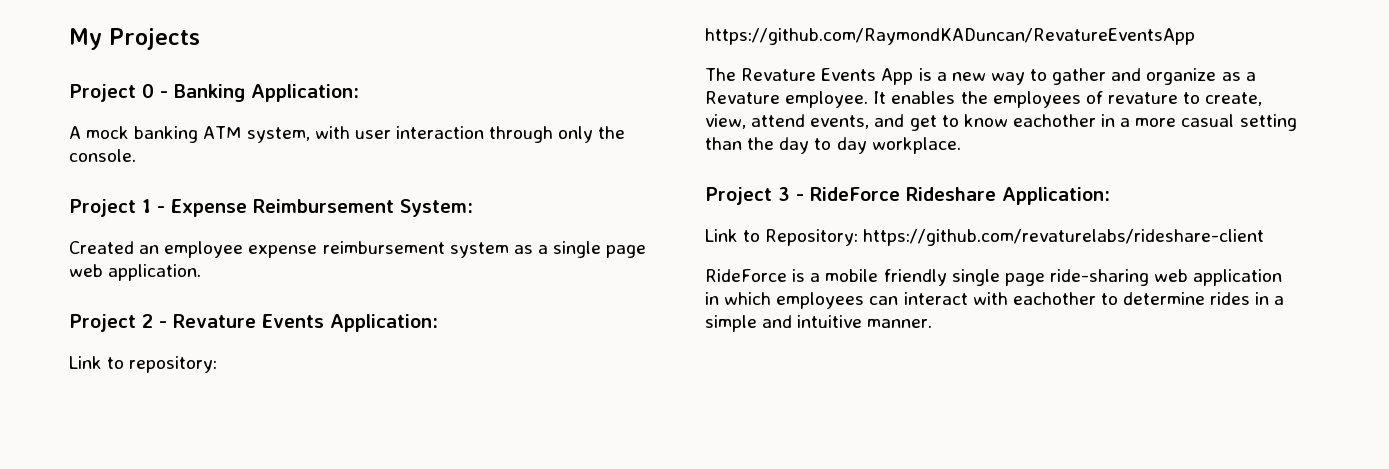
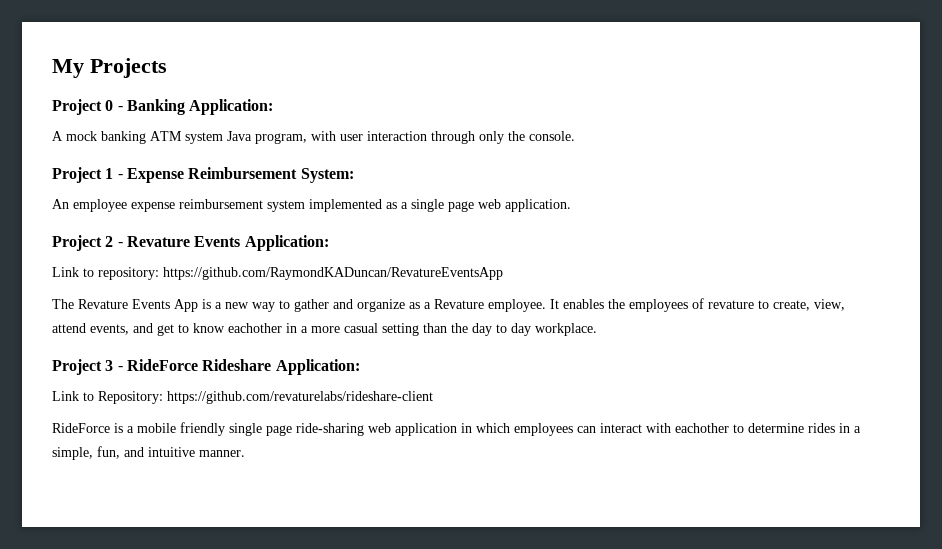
[246,127,310,143] system, -> [185,131,307,144] system Java program,
[69,241,160,254] Created an -> [52,199,69,209] An
(509, 250) none -> [309,199,382,212] implemented
[705,315,757,332] simple -> [52,446,120,460] simple, fun,

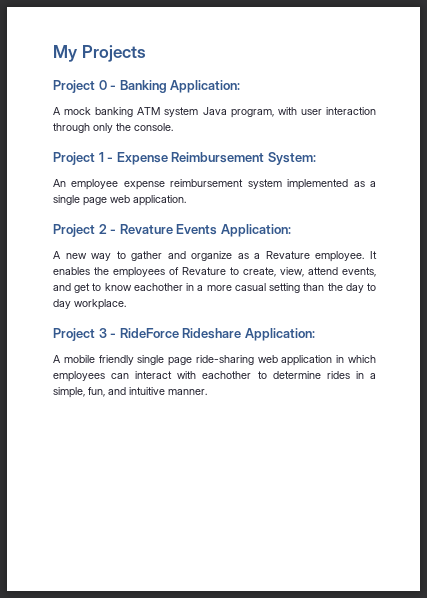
[52,267,503,280] [52,299,222,312] Link to repository: https://github.com/RaymondKADuncan/RevatureEventsApp // The Revature Events App is a -> [53,251,61,259] A
[708,300,754,309] revature -> [182,267,226,275] Revature
[52,391,433,404] [52,423,134,433] Link to Repository: https://github.com/revaturelabs/rideshare-client // RideForce is a -> [53,355,61,363] A

